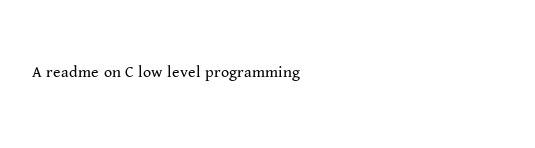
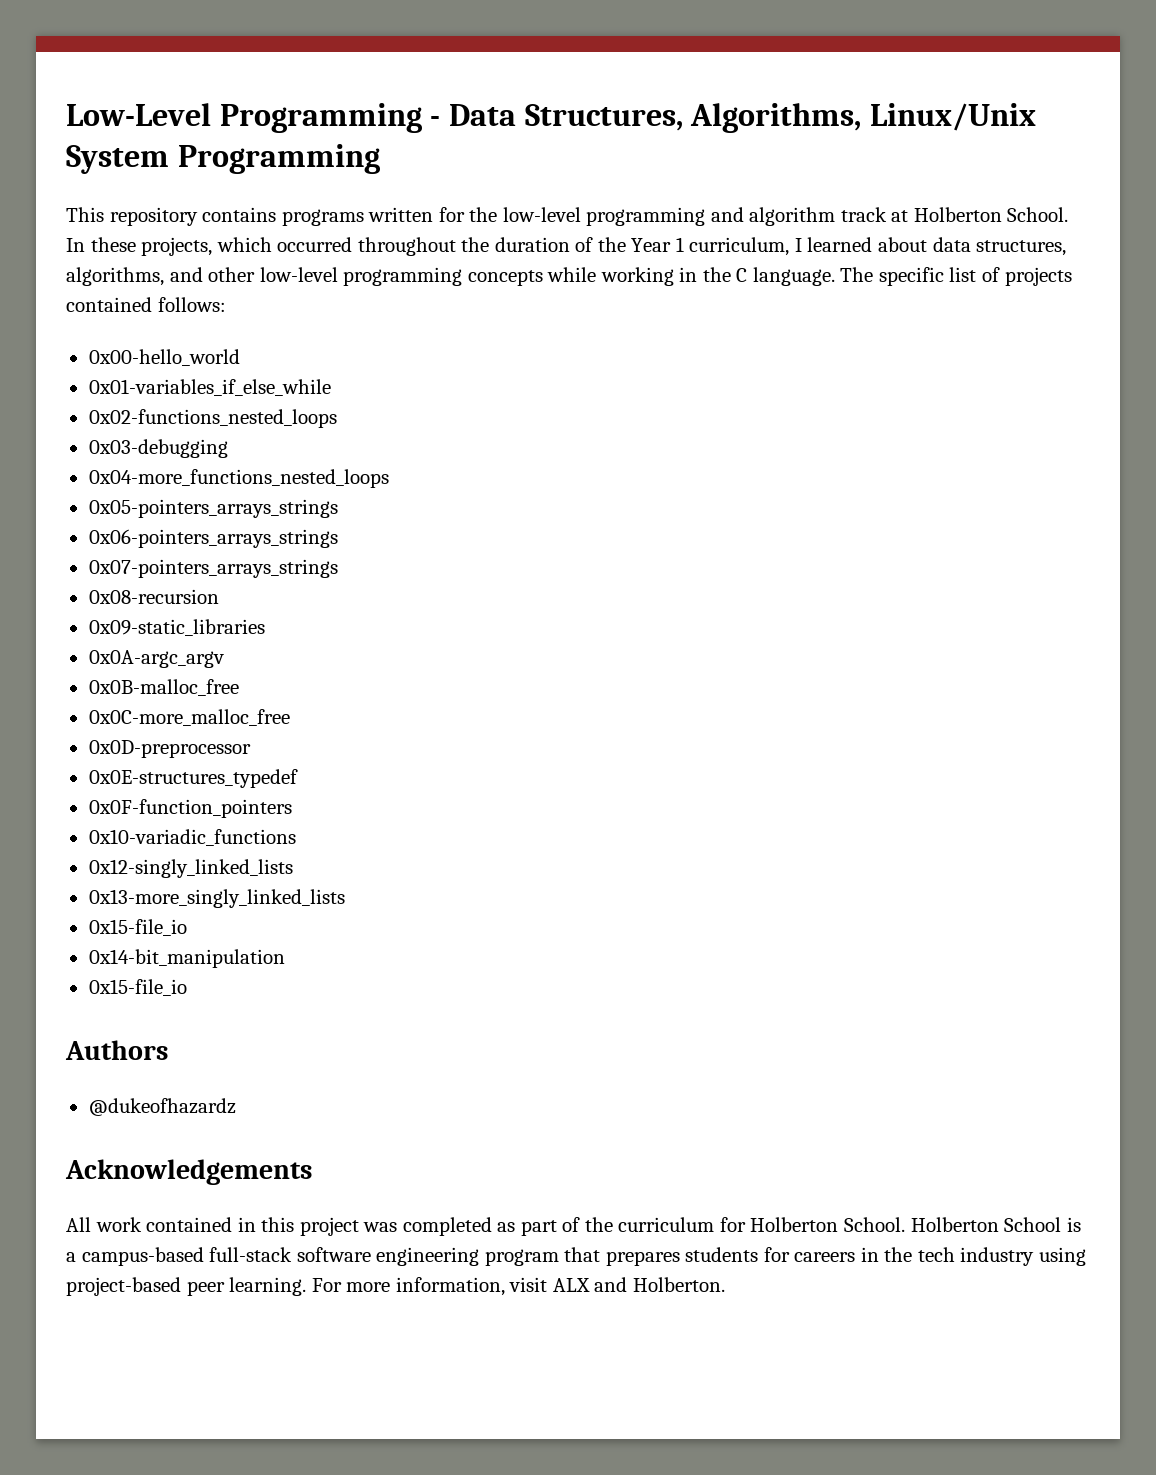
[32,65,300,81] A readme on C low level programming -> [66,103,1036,133] [66,144,380,174] [66,207,1069,226] [66,237,1067,256] [66,267,1072,286] [66,297,226,312] [88,349,240,366] [88,379,331,396] [88,409,337,428] [88,439,228,458] [88,469,389,488] [88,499,338,518] [88,529,338,548] [88,559,338,578] [88,589,219,604] [88,619,265,636] [88,650,224,668] [88,679,239,696] [88,709,290,726] [88,740,251,758] [88,769,298,788] [88,799,292,818] [88,829,296,846] [88,859,293,878] [88,889,345,908] [88,919,187,936] [88,949,285,968] [88,979,187,996] [65,1040,168,1060] [88,1098,236,1116] [65,1159,312,1185] [66,1217,1081,1236] [66,1247,1087,1266] [66,1277,725,1296] Low-Level Programming - Data Structures, Algorithms, Linux/Unix System Programming // This repository contains programs written for the low-level programming and algorithm track at Holberton School. In these projects, which occurred throughout the duration of the Year 1 curriculum, I learned about data structures, algorithms, and other low-level programming concepts while working in the C language. The specific list of projects contained follows: // 0x00-hello_world // 0x01-variables_if_else_while // 0x02-functions_nested_loops // 0x03-debugging // 0x04-more_functions_nested_loops // 0x05-pointers_arrays_strings // 0x06-pointers_arrays_strings // 0x07-pointers_arrays_strings // 0x08-recursion // 0x09-static_libraries // 0x0A-argc_argv // 0x0B-malloc_free // 0x0C-more_malloc_free // 0x0D-preprocessor // 0x0E-structures_typedef // 0x0F-function_pointers // 0x10-variadic_functions // 0x12-singly_linked_lists // 0x13-more_singly_linked_lists // 0x15-file_io // 0x14-bit_manipulation // 0x15-file_io // Authors // @dukeofhazardz // Acknowledgements // All work contained in this project was completed as part of the curriculum for Holberton School. Holberton School is a campus-based full-stack software engineering program that prepares students for careers in the tech industry using project-based peer learning. For more information, visit ALX and Holberton.

